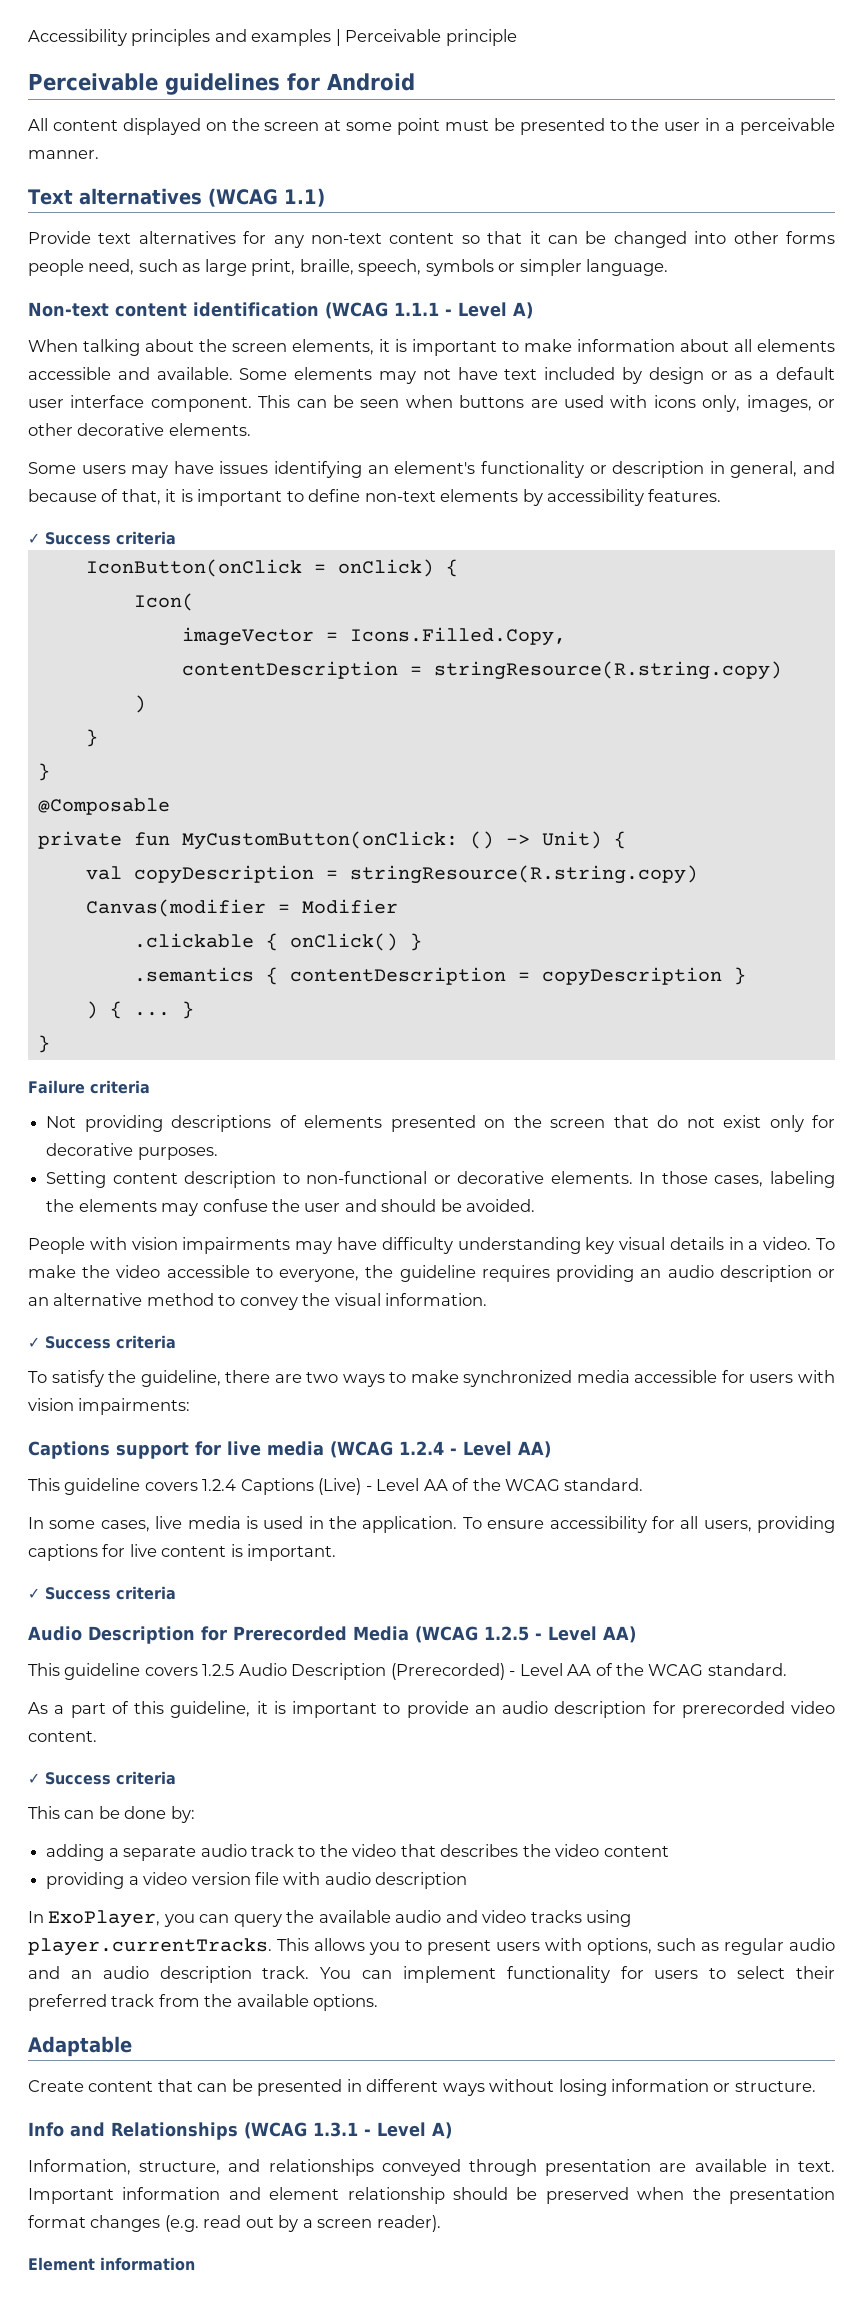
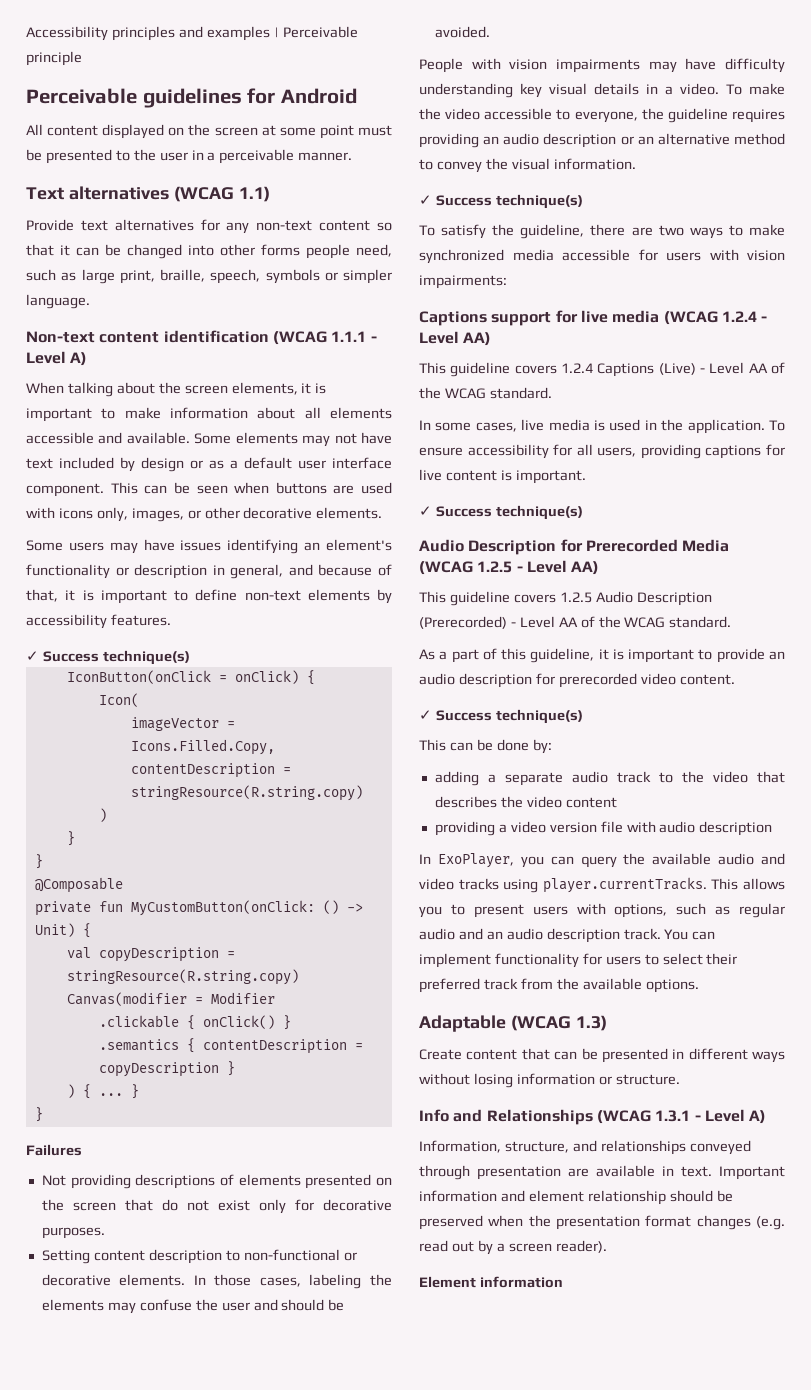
[116,531,176,545] criteria -> [102,650,190,665] technique(s)
[28,1080,150,1094] Failure criteria -> [26,1144,82,1156] Failures
[116,1335,176,1349] criteria -> [495,194,583,209] technique(s)
[116,1586,176,1600] criteria -> [495,505,583,520] technique(s)
[116,1771,176,1785] criteria -> [495,709,583,724] technique(s)
(132, 2046) none -> [510,1015,607,1031] (WCAG 1.3)

